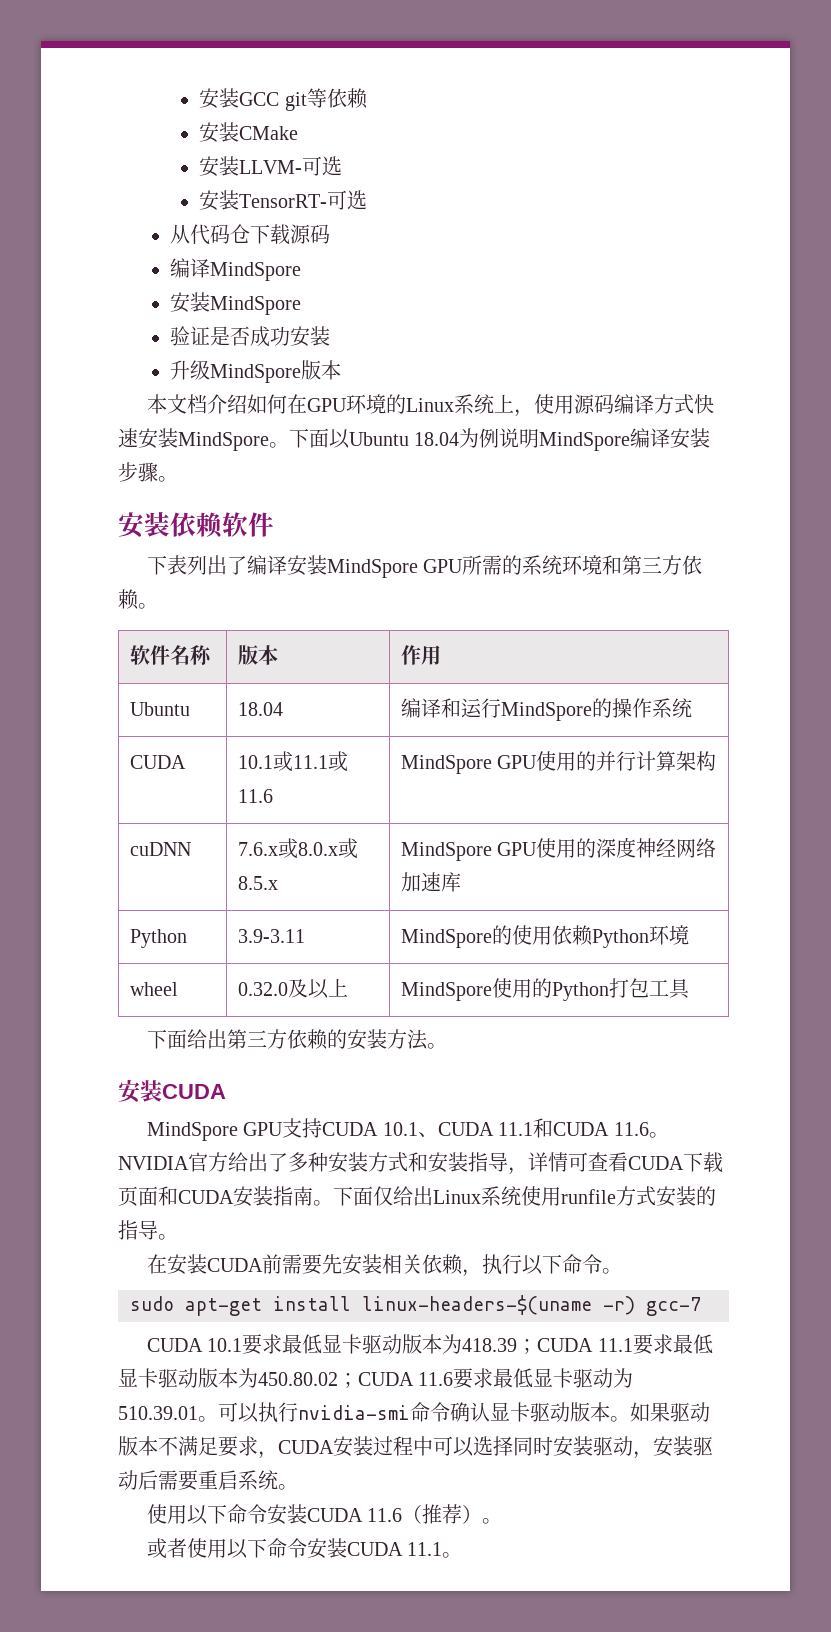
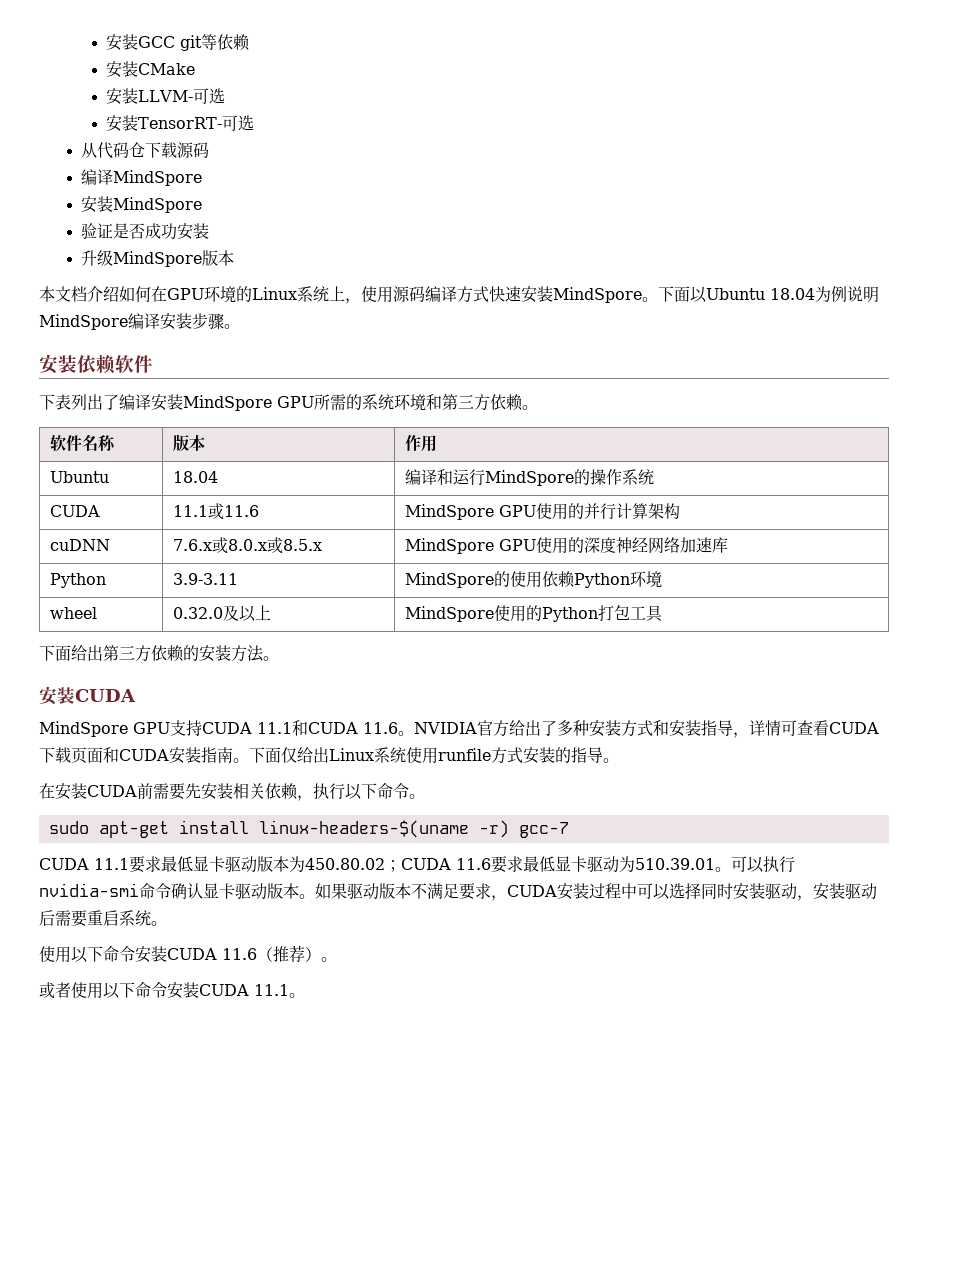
[237,751,293,772] 10.1或 -> (101, 511) none
[382,1122,494,1137] 10.1、CUDA -> (252, 728) none
[207,1334,594,1355] 10.1要求最低显卡驱动版本为418.39；CUDA -> (89, 864) none

